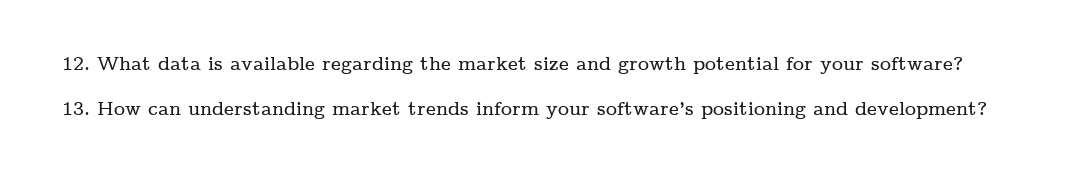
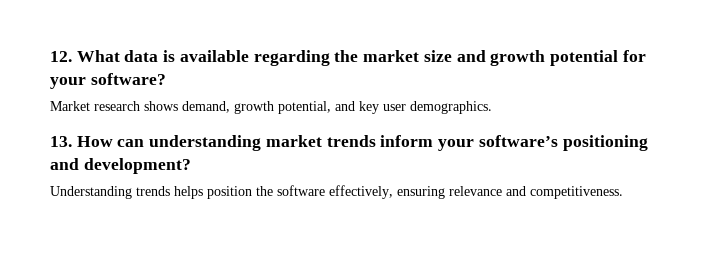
(963, 63) none -> [50,101,492,114] // Market research shows demand, growth potential, and key user demographics.
(987, 110) none -> [50,185,623,199] // Understanding trends helps position the software effectively, ensuring relevance and competitiveness.

